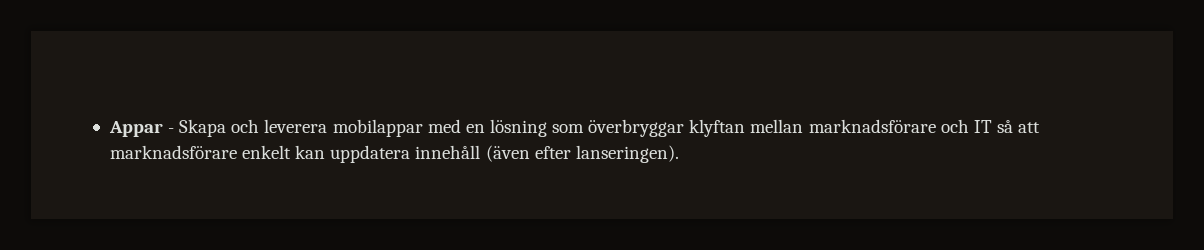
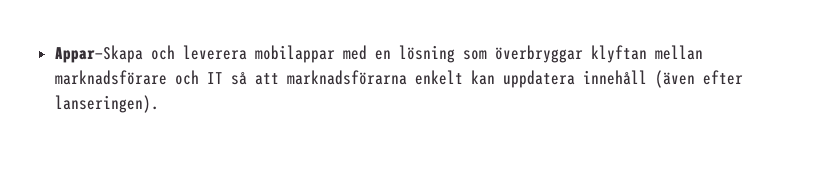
[108,119,227,137] Appar - Skapa -> [54,45,143,63] Appar—Skapa
[109,145,237,159] marknadsförare -> [286,70,407,85] marknadsförarna

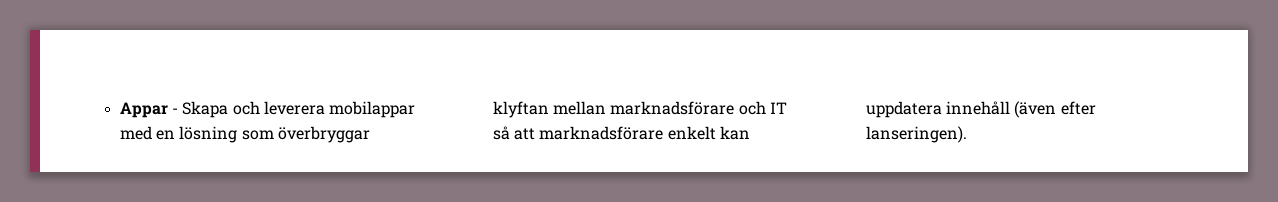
[54,45,143,63] Appar—Skapa -> [119,101,229,118] Appar - Skapa
[286,70,407,85] marknadsförarna -> [539,126,664,140] marknadsförare

